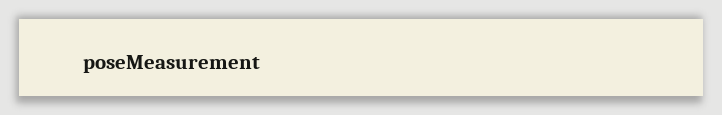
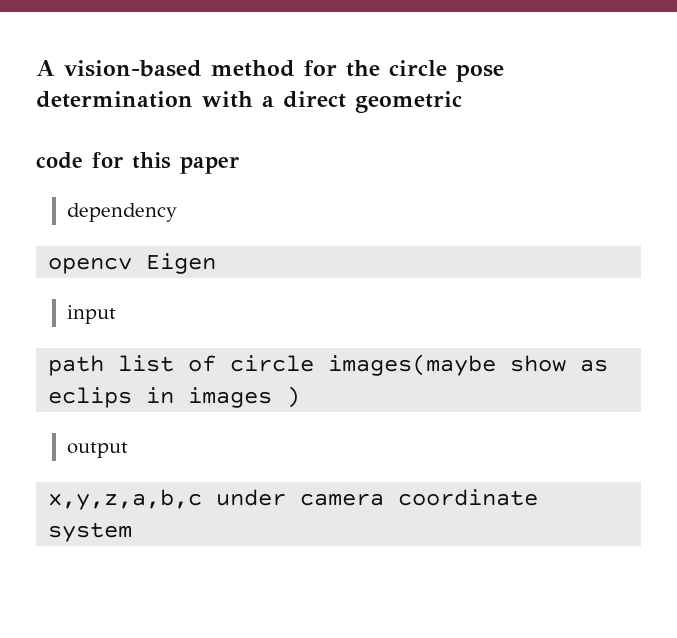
[83,55,260,73] poseMeasurement -> [36,60,504,82] [36,91,462,113] [36,152,239,174] [66,203,177,222] [48,253,217,274] [66,305,116,324] [48,354,609,376] [48,386,301,408] [66,442,128,458] [48,489,539,510] [48,522,133,542] A vision-based method for the circle pose determination with a direct geometric // code for this paper // dependency // opencv Eigen // input // path list of circle images(maybe show as eclips in images ) // output // x,y,z,a,b,c under camera coordinate system

